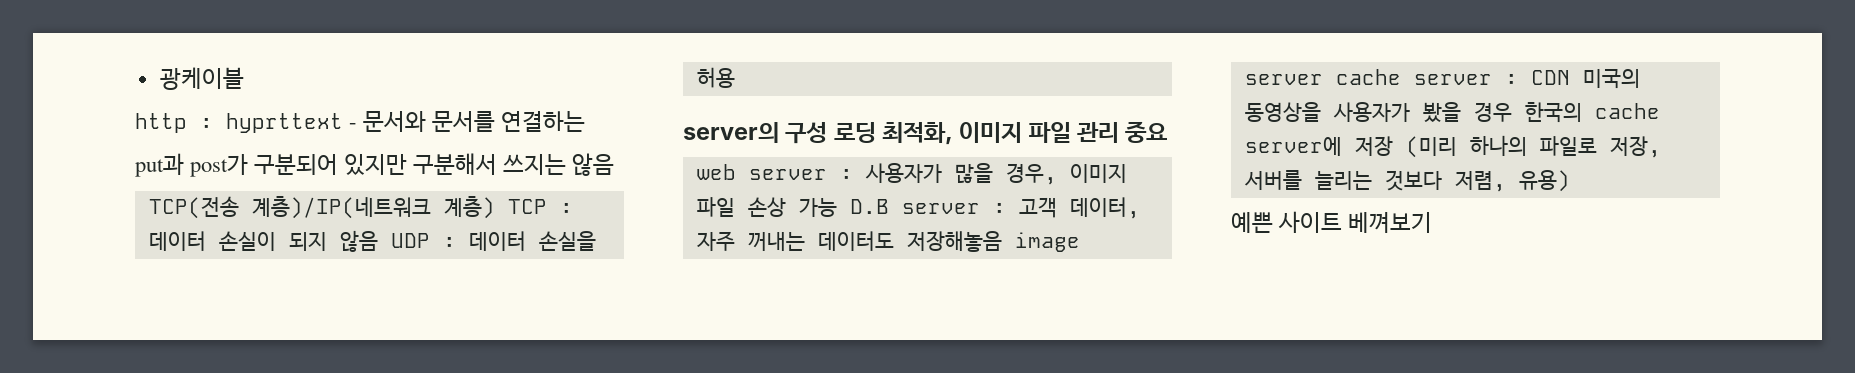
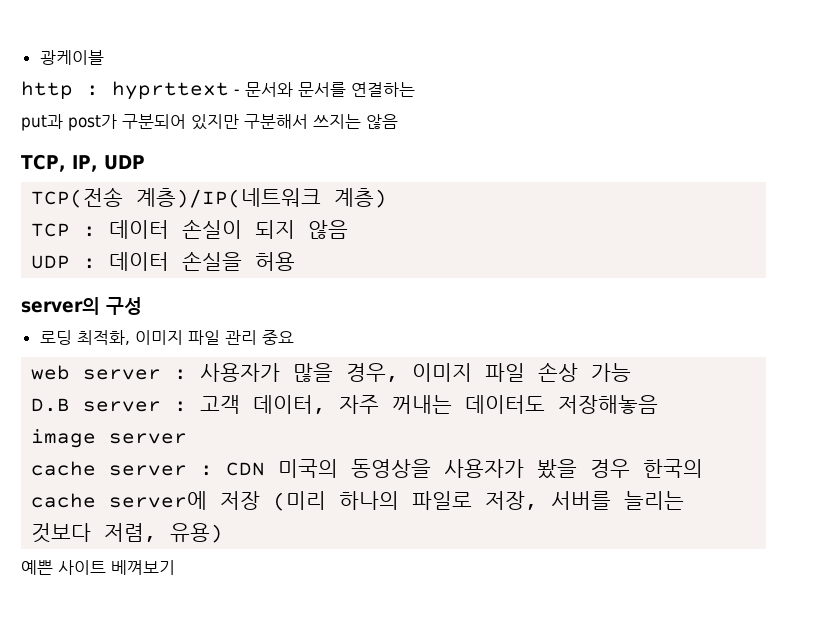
(615, 164) none -> [21,154,145,172] // TCP, IP, UDP
(495, 207) none -> (388, 198) //
(378, 241) none -> (349, 229) //
(828, 133) none -> (142, 306) //
(837, 207) none -> (632, 372) //
(1002, 241) none -> (659, 404) //
(1323, 79) none -> (188, 438) //

